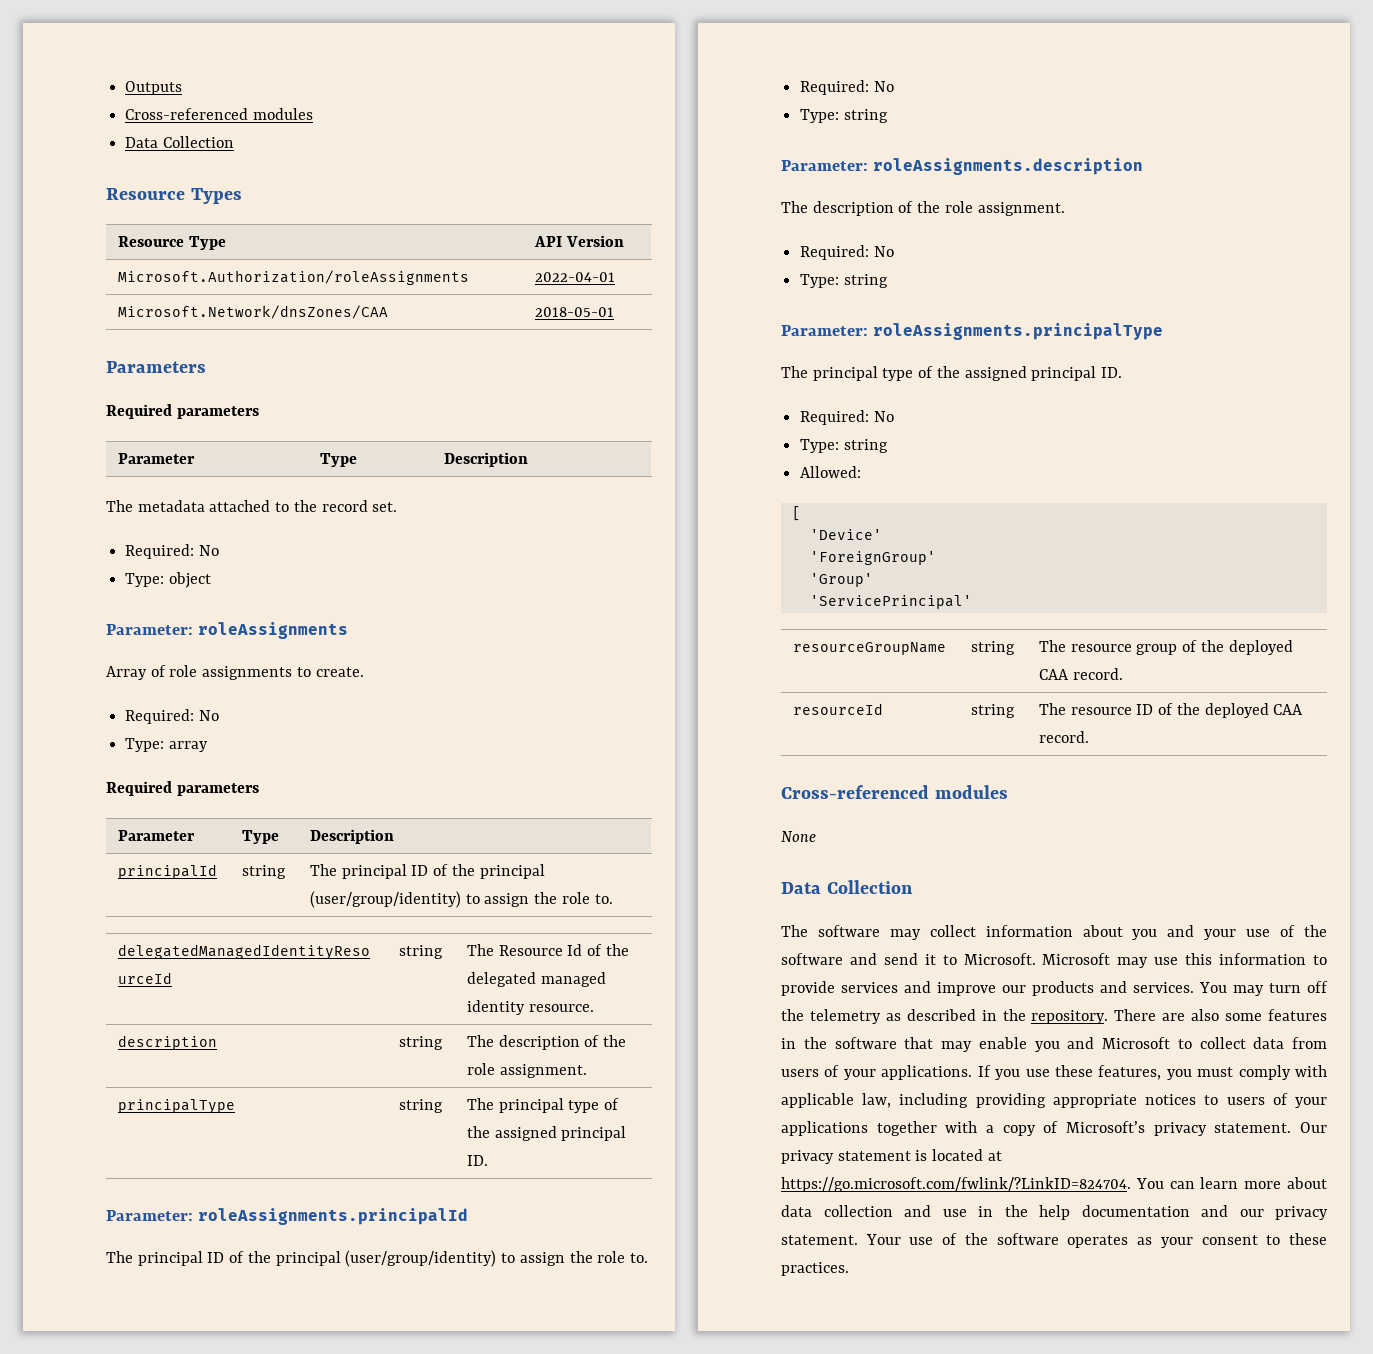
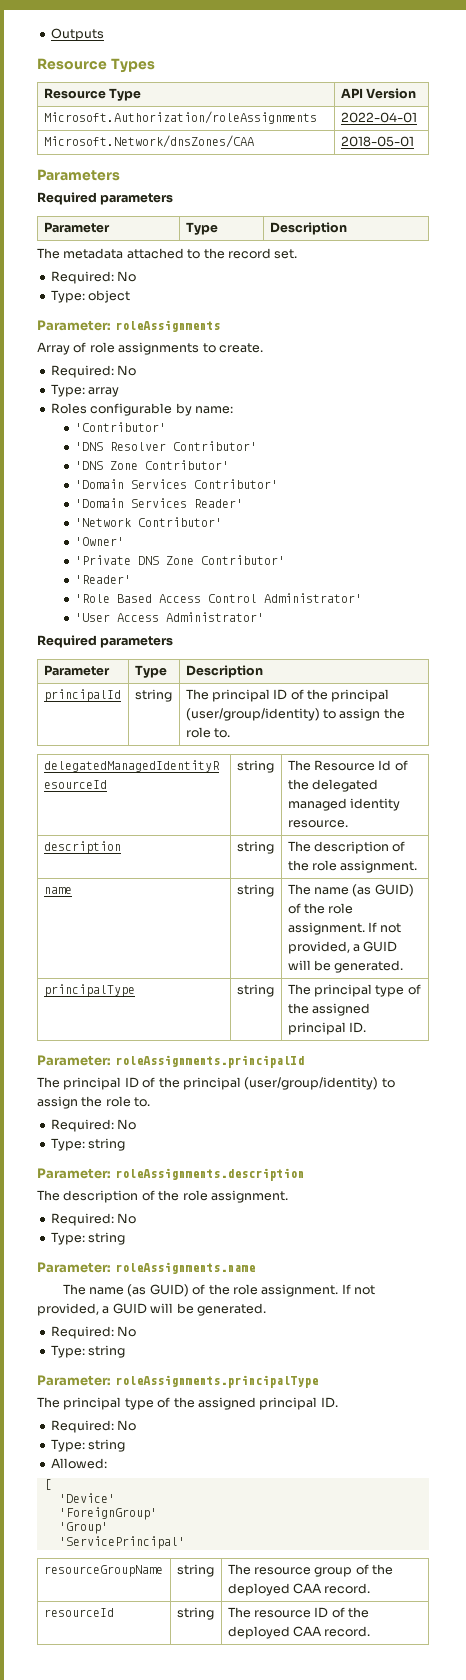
[125,108,313,120] [125,136,234,148] // Cross-referenced modules // Data Collection -> (104, 34) none
(208, 746) none -> [50,403,233,416] [75,422,167,432] [75,441,258,451] [75,460,230,470] [75,479,279,489] [75,498,244,508] [75,517,223,527] [75,537,125,546] [75,555,286,565] [75,575,132,584] [75,593,363,603] [75,612,265,622] // Roles configurable by name: // 'Contributor' // 'DNS Resolver Contributor' // 'DNS Zone Contributor' // 'Domain Services Contributor' // 'Domain Services Reader' // 'Network Contributor' // 'Owner' // 'Private DNS Zone Contributor' // 'Reader' // 'Role Based Access Control Administrator' // 'User Access Administrator'
(587, 1071) none -> [43,887,72,894] [236,884,274,897] [287,884,414,897] [287,903,354,914] [287,922,402,935] [287,941,398,954] [287,960,404,973] // name | string | The name (as GUID) of the role assignment. If not provided, a GUID will be generated.
(888, 281) none -> [37,1262,255,1274] [62,1284,376,1297] [37,1303,266,1316] [50,1326,137,1339] [50,1345,126,1358] // Parameter: roleAssignments.name // The name (as GUID) of the role assignment. If not provided, a GUID will be generated. // Required: No // Type: string
[781,785,1008,799] [781,831,816,842] [781,880,913,894] [781,925,1327,940] [781,953,1327,968] [781,981,1328,996] [781,1009,1327,1024] [781,1037,1327,1052] [781,1065,1327,1080] [781,1093,1327,1108] [781,1121,1327,1136] [781,1149,1002,1164] [781,1177,1327,1192] [781,1205,1328,1220] [781,1233,1327,1248] [781,1262,849,1276] // Cross-referenced modules // None // Data Collection // The software may collect information about you and your use of the software and send it to Microsoft. Microsoft may use this information to provide services and improve our products and services. You may turn off the telemetry as described in the repository. There are also some features in the software that may enable you and Microsoft to collect data from users of your applications. If you use these features, you must comply with applicable law, including providing appropriate notices to users of your applications together with a copy of Microsoft’s privacy statement. Our privacy statement is located at https://go.microsoft.com/fwlink/?LinkID=824704. You can learn more about data collection and use in the help documentation and our privacy statement. Your use of the software operates as your consent to these practices. -> (371, 1631) none

